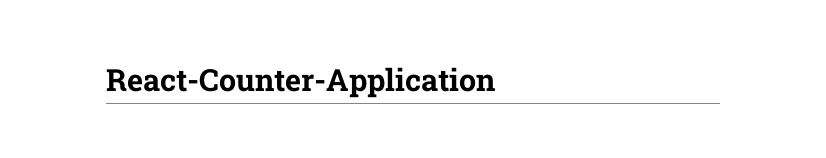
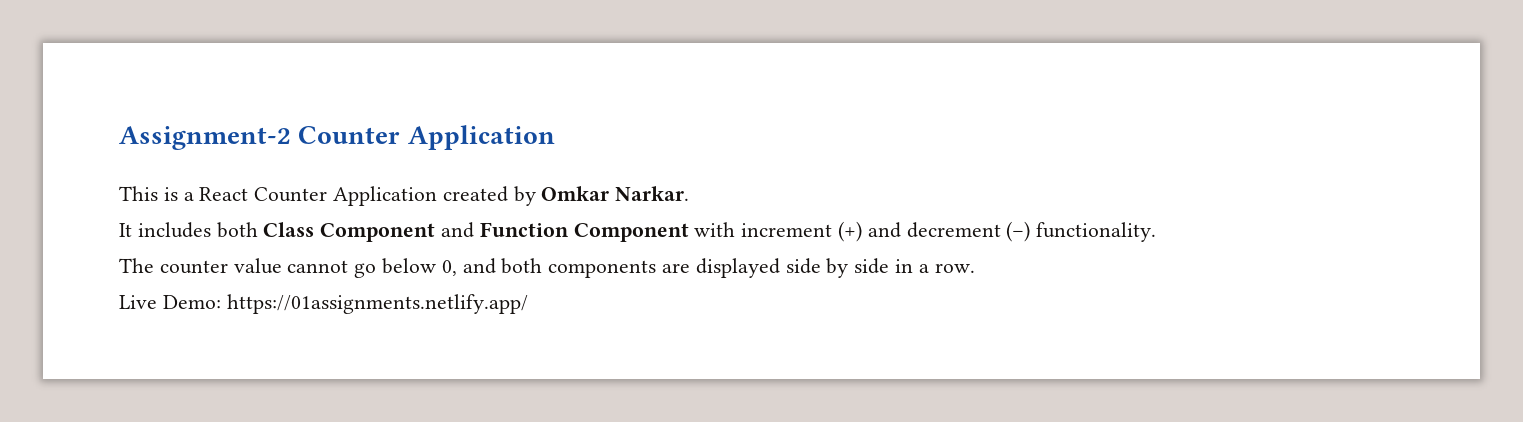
[106,67,495,98] React-Counter-Application -> [119,125,555,150] [119,186,690,206] [119,221,1157,242] [119,258,975,278] [119,294,528,314] Assignment-2 Counter Application // This is a React Counter Application created by Omkar Narkar. // It includes both Class Component and Function Component with increment (+) and decrement (–) functionality. // The counter value cannot go below 0, and both components are displayed side by side in a row. // Live Demo: https://01assignments.netlify.app/

